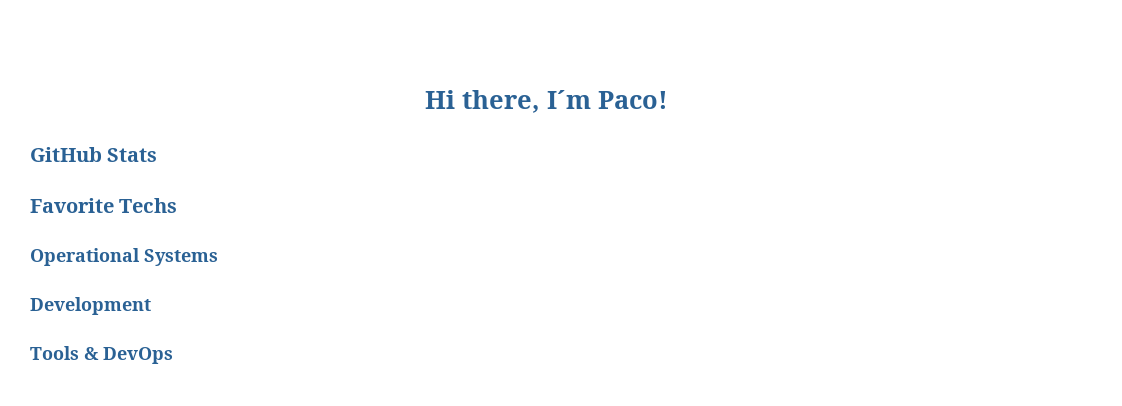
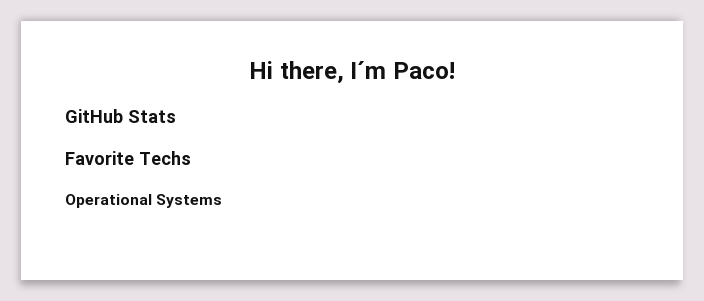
[30,297,151,315] [30,346,173,364] // Development // Tools & DevOps -> (223, 201) none

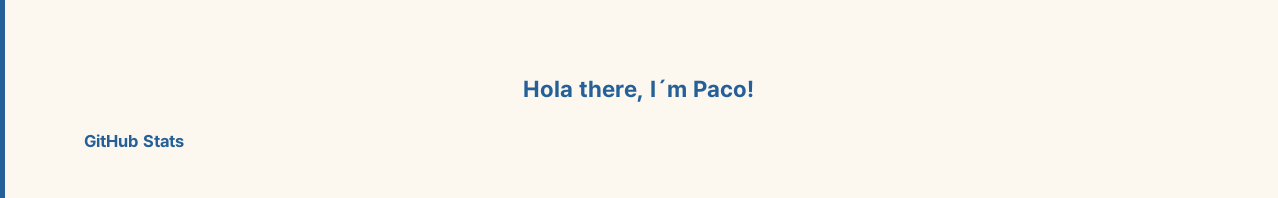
[249,61,274,79] Hi -> [522,80,573,98] Hola
[65,151,191,165] [65,194,223,208] // Favorite Techs // Operational Systems -> (184, 141) none

